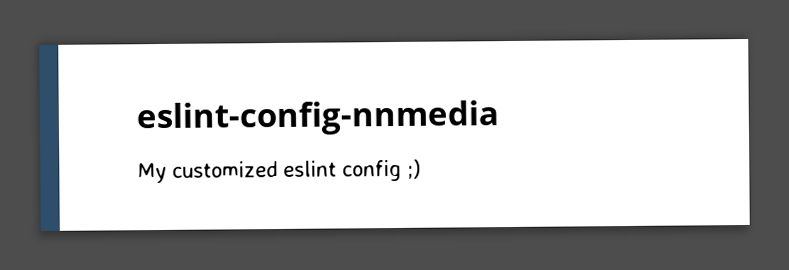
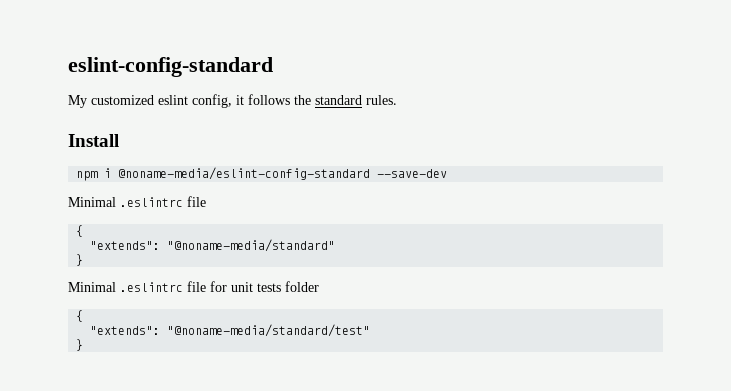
[136,100,499,137] eslint-config-nnmedia -> [68,57,273,77] eslint-config-standard
[342,158,421,182] config ;) -> [192,94,397,108] [68,134,119,147] [76,167,448,181] [68,196,206,207] [76,225,84,237] [90,239,336,252] [76,254,84,266] [68,281,319,292] [76,310,84,322] [90,324,371,337] [76,339,84,351] config, it follows the standard rules. // Install // npm i @noname-media/eslint-config-standard --save-dev // Minimal .eslintrc file // { // "extends": "@noname-media/standard" // } // Minimal .eslintrc file for unit tests folder // { // "extends": "@noname-media/standard/test" // }

